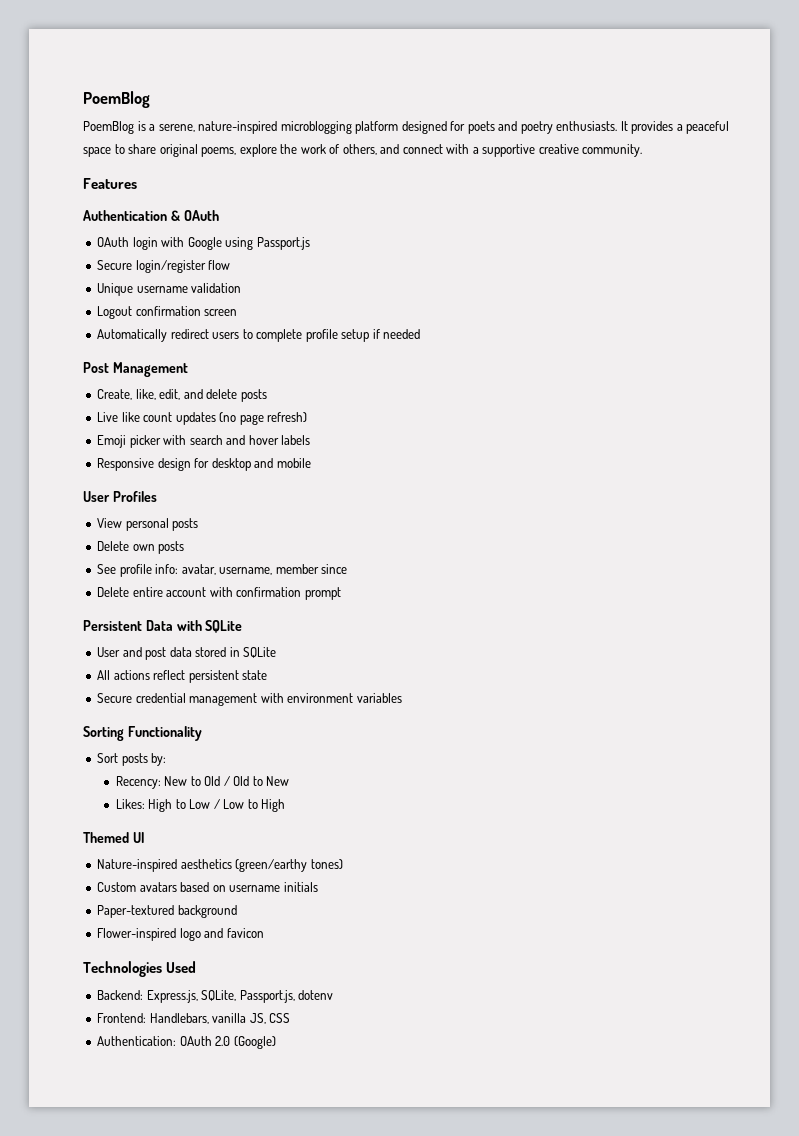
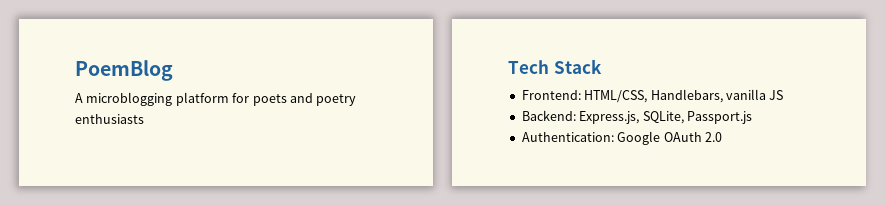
[83,121,278,134] PoemBlog is a serene, nature-inspired -> [75,93,83,103] A
[401,121,447,134] designed -> (229, 99) none
[556,121,730,134] [83,144,643,157] [83,178,137,189] [83,210,219,221] [97,237,310,250] [97,260,231,273] [97,283,242,296] [97,306,238,319] [97,329,421,342] [83,362,188,377] [97,389,267,402] [97,412,308,425] [97,435,311,448] [97,458,311,471] [83,491,157,502] [97,518,199,531] [97,541,185,554] [97,564,348,577] [97,587,341,600] [83,620,243,633] [97,647,277,660] [97,670,268,683] [97,693,402,706] [83,726,202,741] [97,753,167,766] [115,776,290,789] [115,799,286,812] [83,832,145,843] [97,859,343,872] [97,882,318,892] [97,905,237,918] [97,928,264,941] [83,961,197,977] [97,990,334,1003] [97,1013,291,1024] enthusiasts. It provides a peaceful space to share original poems, explore the work of others, and connect with a supportive creative community. // Features // Authentication & OAuth // OAuth login with Google using Passport.js // Secure login/register flow // Unique username validation // Logout confirmation screen // Automatically redirect users to complete profile setup if needed // Post Management // Create, like, edit, and delete posts // Live like count updates (no page refresh) // Emoji picker with search and hover labels // Responsive design for desktop and mobile // User Profiles // View personal posts // Delete own posts // See profile info: avatar, username, member since // Delete entire account with confirmation prompt // Persistent Data with SQLite // User and post data stored in SQLite // All actions reflect persistent state // Secure credential management with environment variables // Sorting Functionality // Sort posts by: // Recency: New to Old / Old to New // Likes: High to Low / Low to High // Themed UI // Nature-inspired aesthetics (green/earthy tones) // Custom avatars based on username initials // Paper-textured background // Flower-inspired logo and favicon // Technologies Used // Backend: Express.js, SQLite, Passport.js, dotenv // Frontend: Handlebars, vanilla JS, CSS -> [75,114,144,124] [508,59,602,74] [521,89,784,103] [521,110,752,124] enthusiasts // Tech Stack // Frontend: HTML/CSS, Handlebars, vanilla JS // Backend: Express.js, SQLite, Passport.js
(177, 1041) none -> [617,131,661,145] Google
[233,1036,276,1049] (Google) -> (722, 137) none

